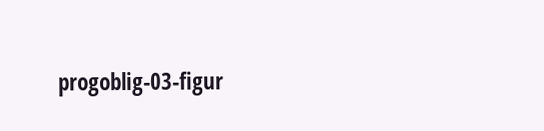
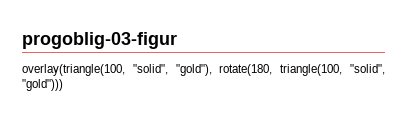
(224, 84) none -> [22,64,385,76] [22,79,63,91] // overlay(triangle(100, "solid", "gold"), rotate(180, triangle(100, "solid", "gold")))

